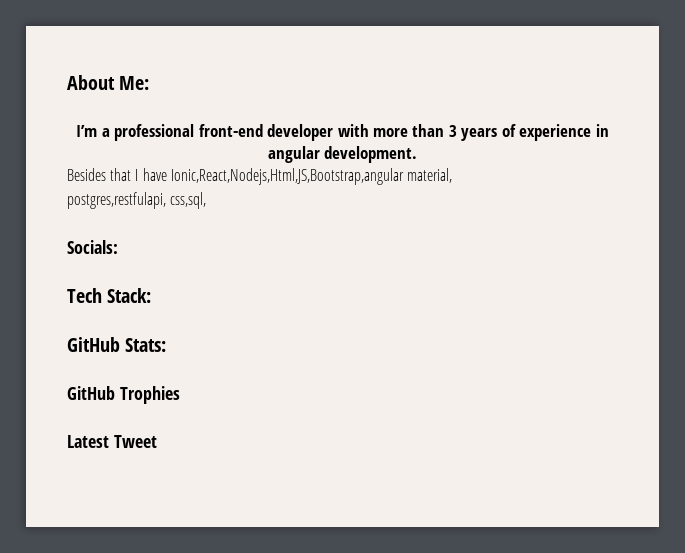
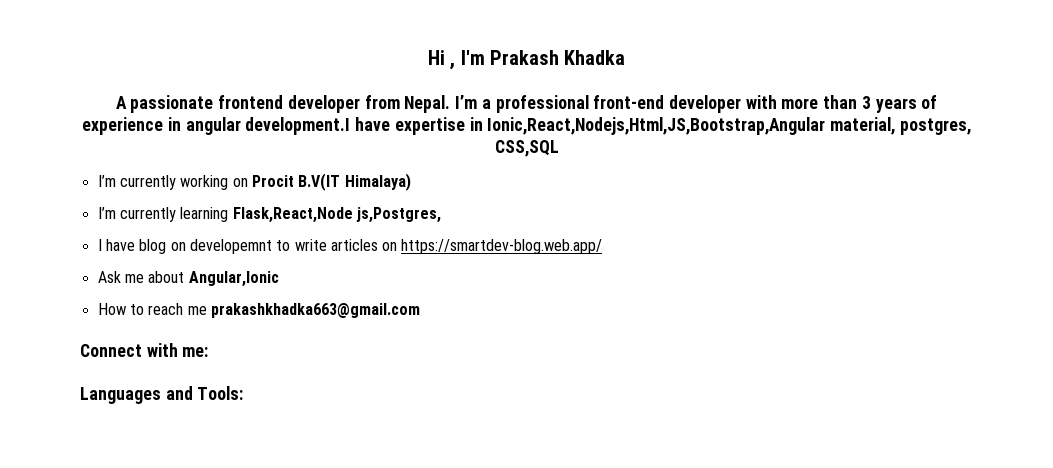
[67,75,150,90] About Me: // -> [427,50,626,70] [115,95,451,113] Hi , I'm Prakash Khadka // A passionate frontend developer from Nepal.
[324,146,418,163] [67,168,452,185] [67,192,207,209] [67,240,118,254] [67,288,152,303] [67,337,167,352] [67,386,180,404] [67,435,157,448] development. // Besides that I have Ionic,React,Nodejs,Html,JS,Bootstrap,angular material, // postgres,restfulapi, css,sql, // Socials: // Tech Stack: // GitHub Stats: // GitHub Trophies // Latest Tweet -> [245,117,971,135] [494,140,559,157] [97,173,411,191] [97,207,441,223] [97,239,603,254] [97,271,279,287] [97,303,420,318] [80,343,209,357] [80,386,244,404] development.I have expertise in Ionic,React,Nodejs,Html,JS,Bootstrap,Angular material, postgres, CSS,SQL // I’m currently working on Procit B.V(IT Himalaya) // I’m currently learning Flask,React,Node js,Postgres, // I have blog on developemnt to write articles on https://smartdev-blog.web.app/ // Ask me about Angular,Ionic // How to reach me prakashkhadka663@gmail.com // Connect with me: // Languages and Tools:

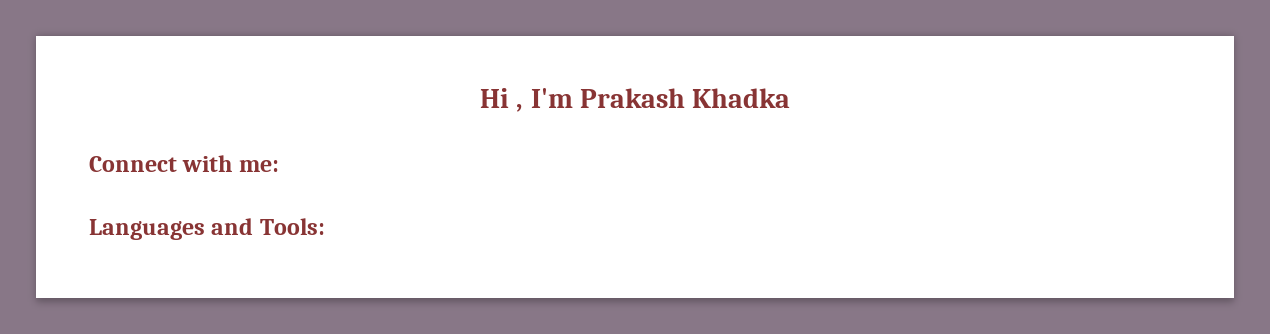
[115,95,938,113] [82,117,971,135] [494,140,559,157] [97,173,411,191] [97,207,441,223] [97,239,603,254] [97,271,279,287] [97,303,420,318] // A passionate frontend developer from Nepal. I’m a professional front-end developer with more than 3 years of experience in angular development.I have expertise in Ionic,React,Nodejs,Html,JS,Bootstrap,Angular material, postgres, CSS,SQL // I’m currently working on Procit B.V(IT Himalaya) // I’m currently learning Flask,React,Node js,Postgres, // I have blog on developemnt to write articles on https://smartdev-blog.web.app/ // Ask me about Angular,Ionic // How to reach me prakashkhadka663@gmail.com -> (791, 98) none

